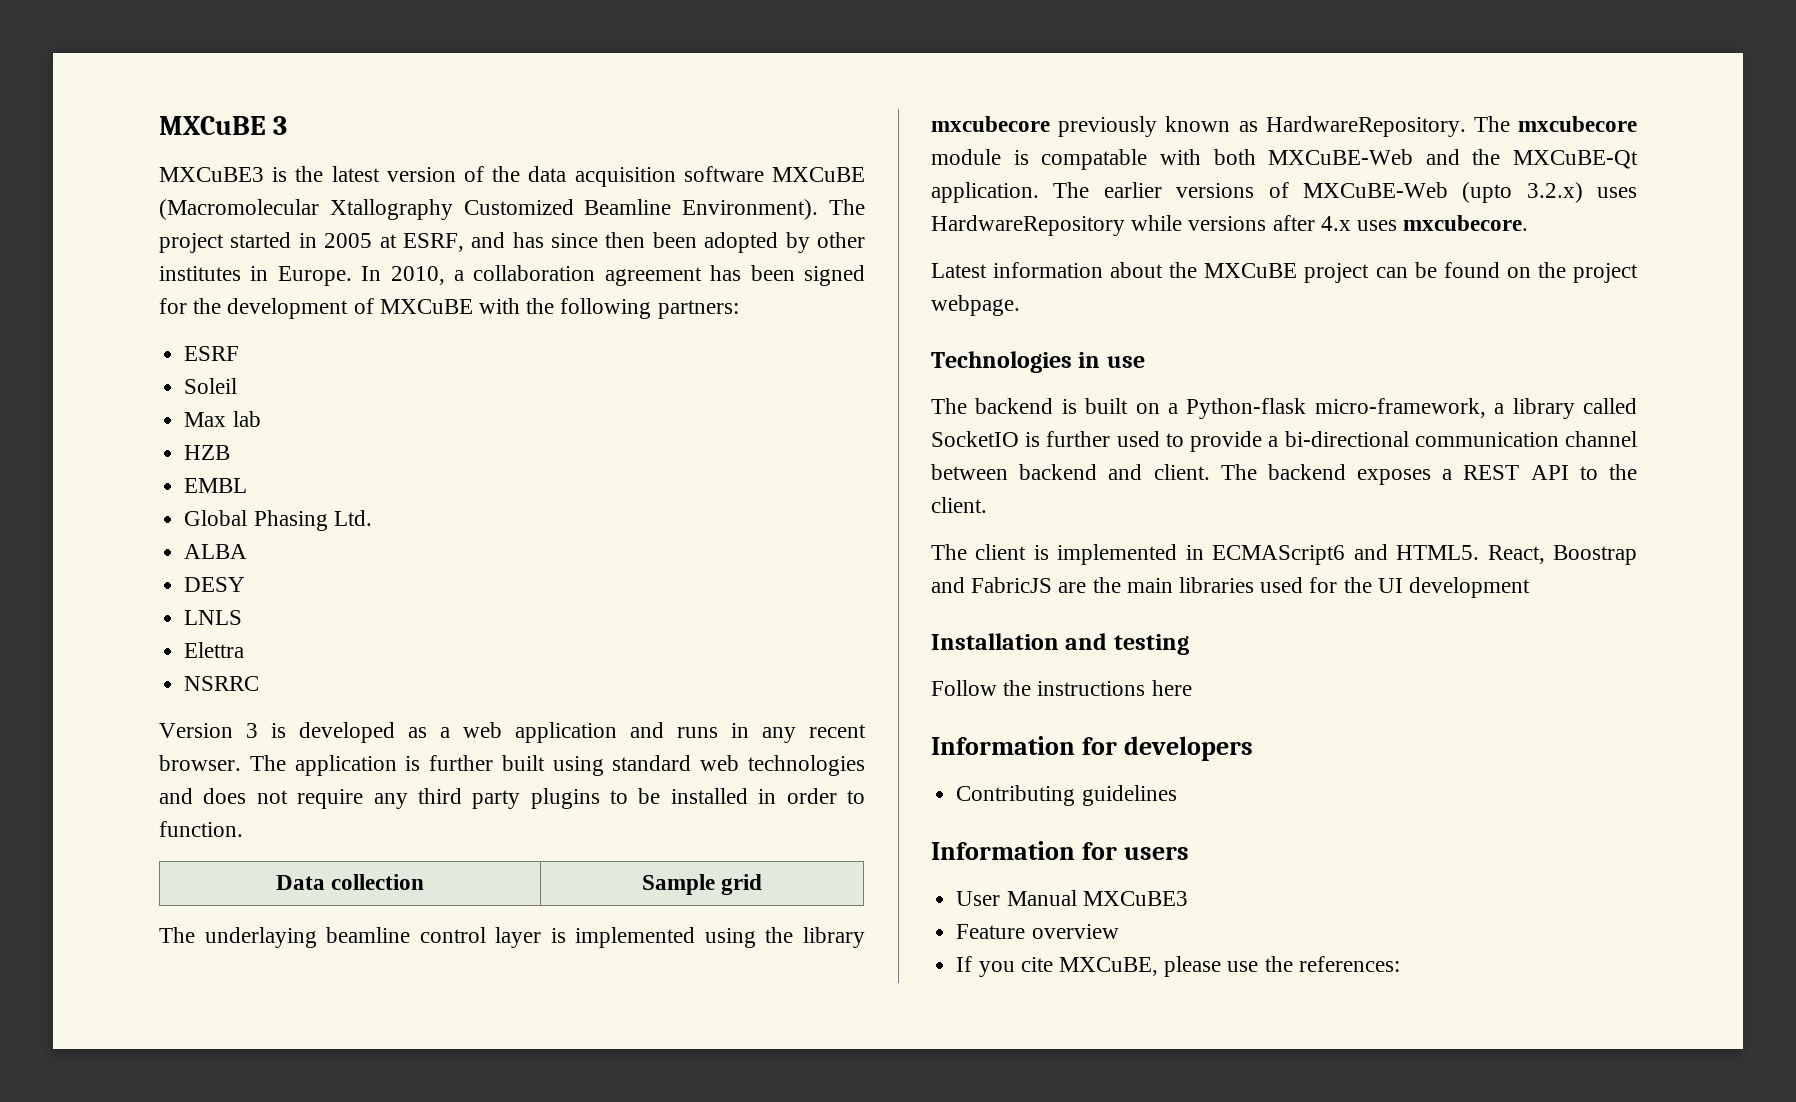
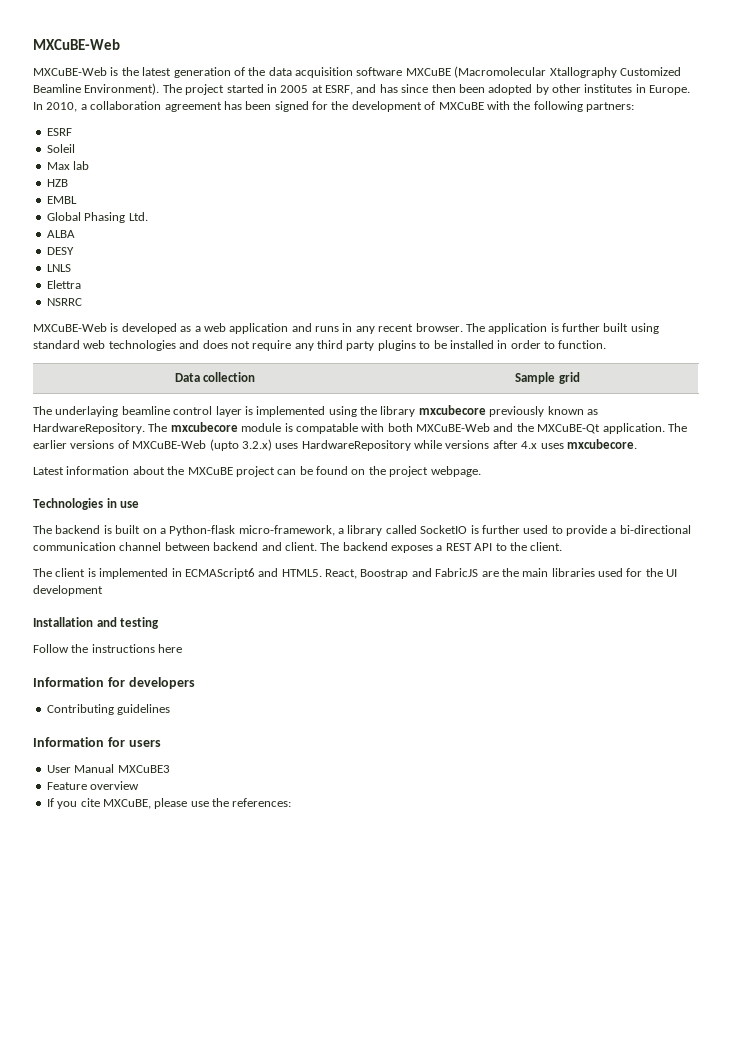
[159,116,288,135] [159,167,264,182] MXCuBE 3 // MXCuBE3 -> [33,39,120,50] [33,67,107,76] MXCuBE-Web // MXCuBE-Web
[386,167,456,182] version -> [173,67,231,78] generation
[159,723,258,738] Version 3 -> [33,323,107,332] MXCuBE-Web

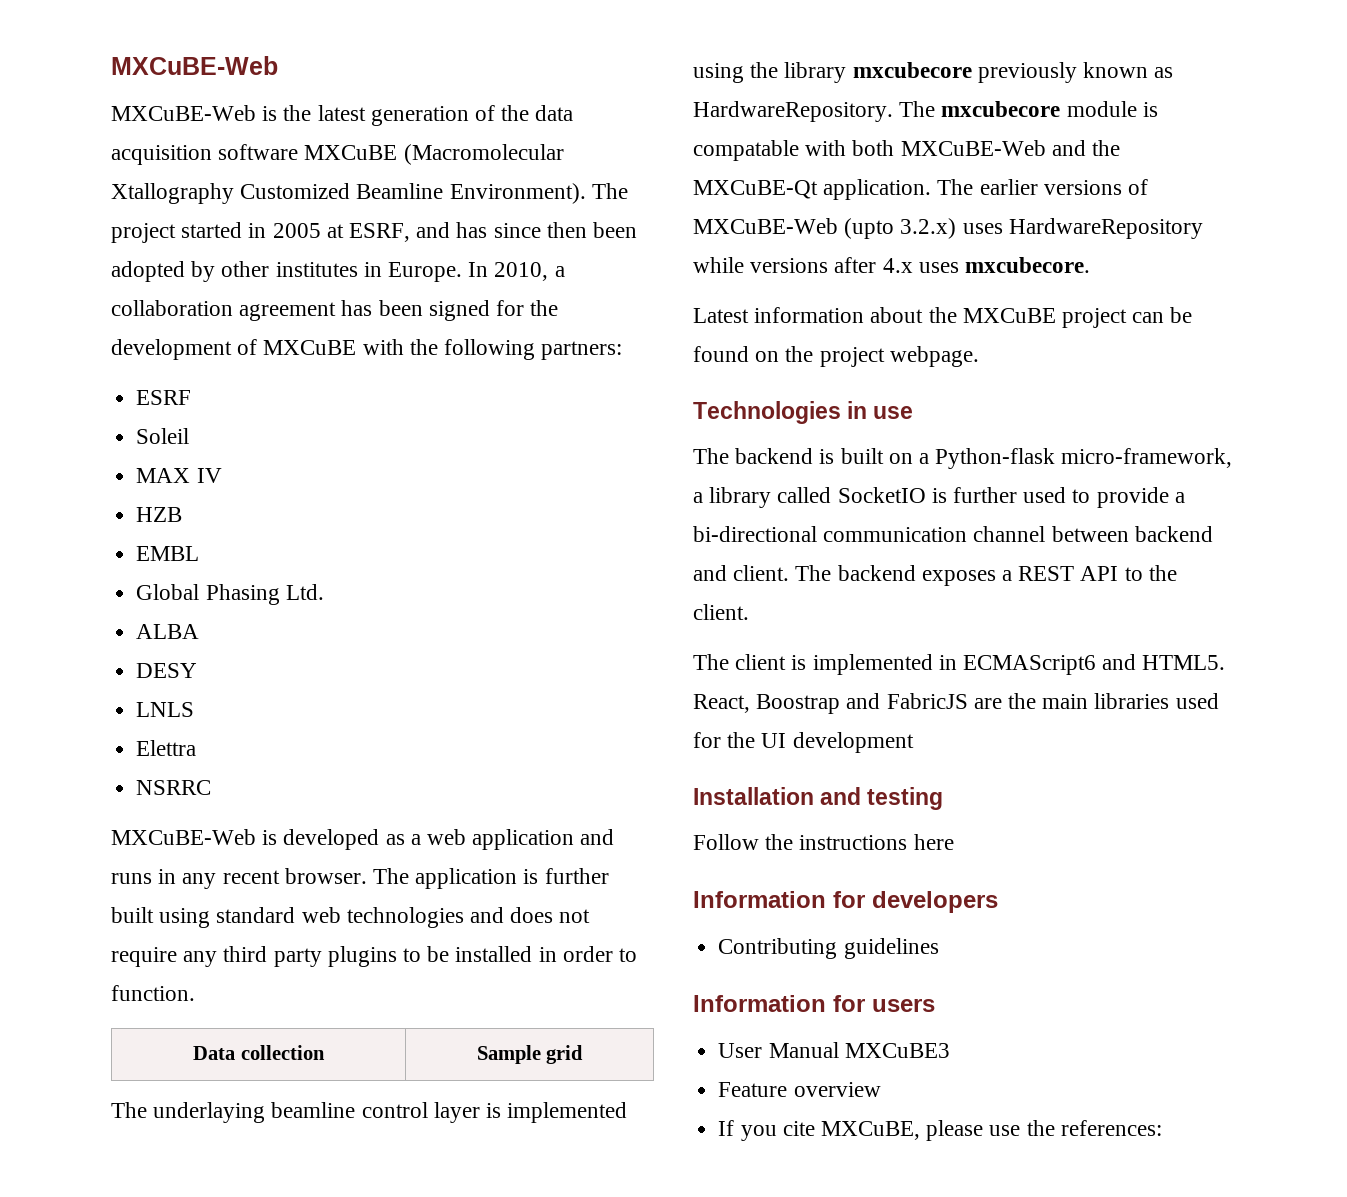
[46,161,90,170] Max lab -> [136,468,222,483] MAX IV

